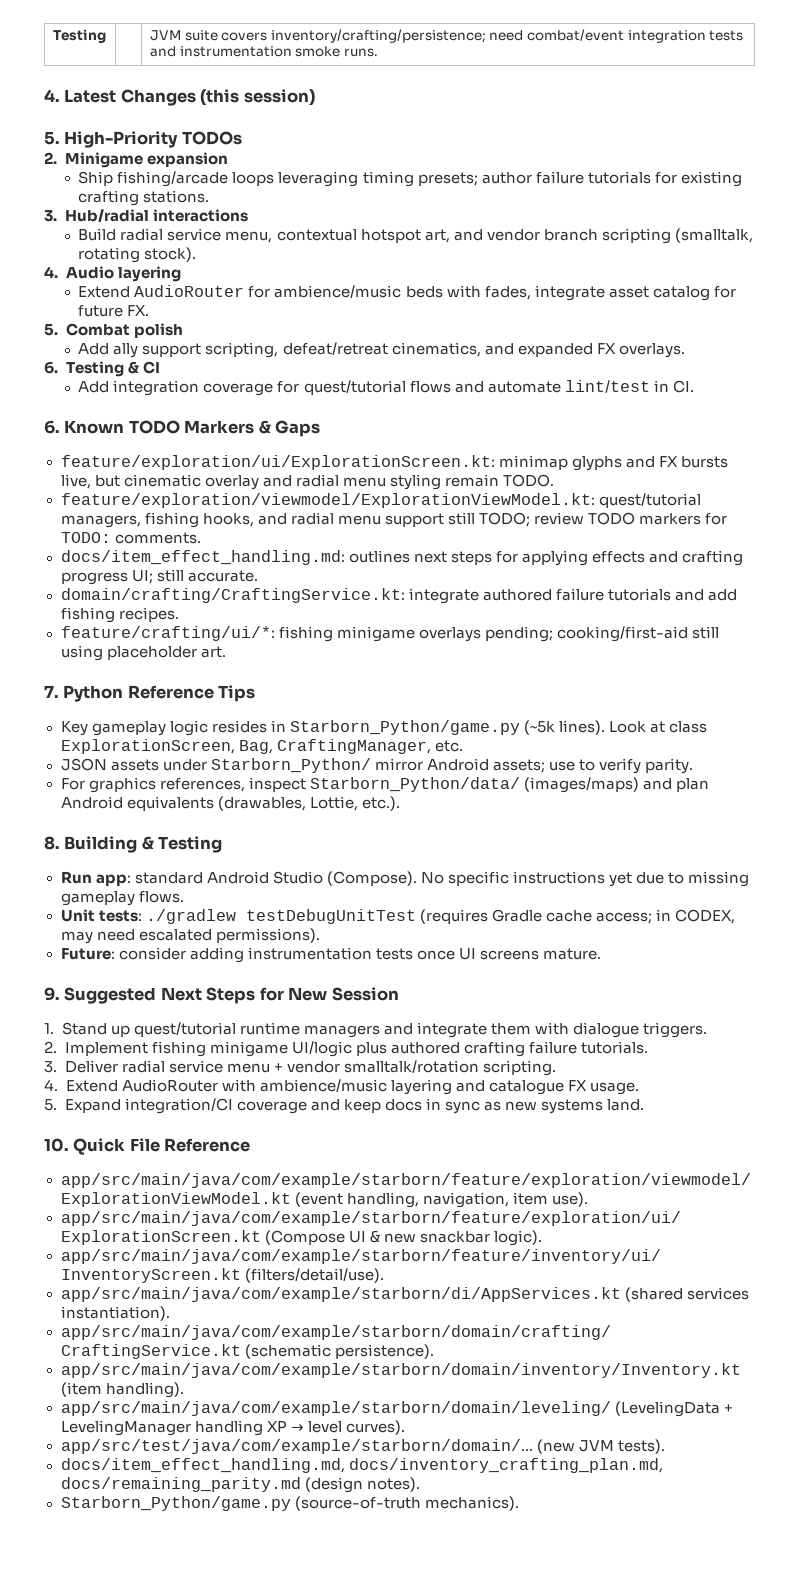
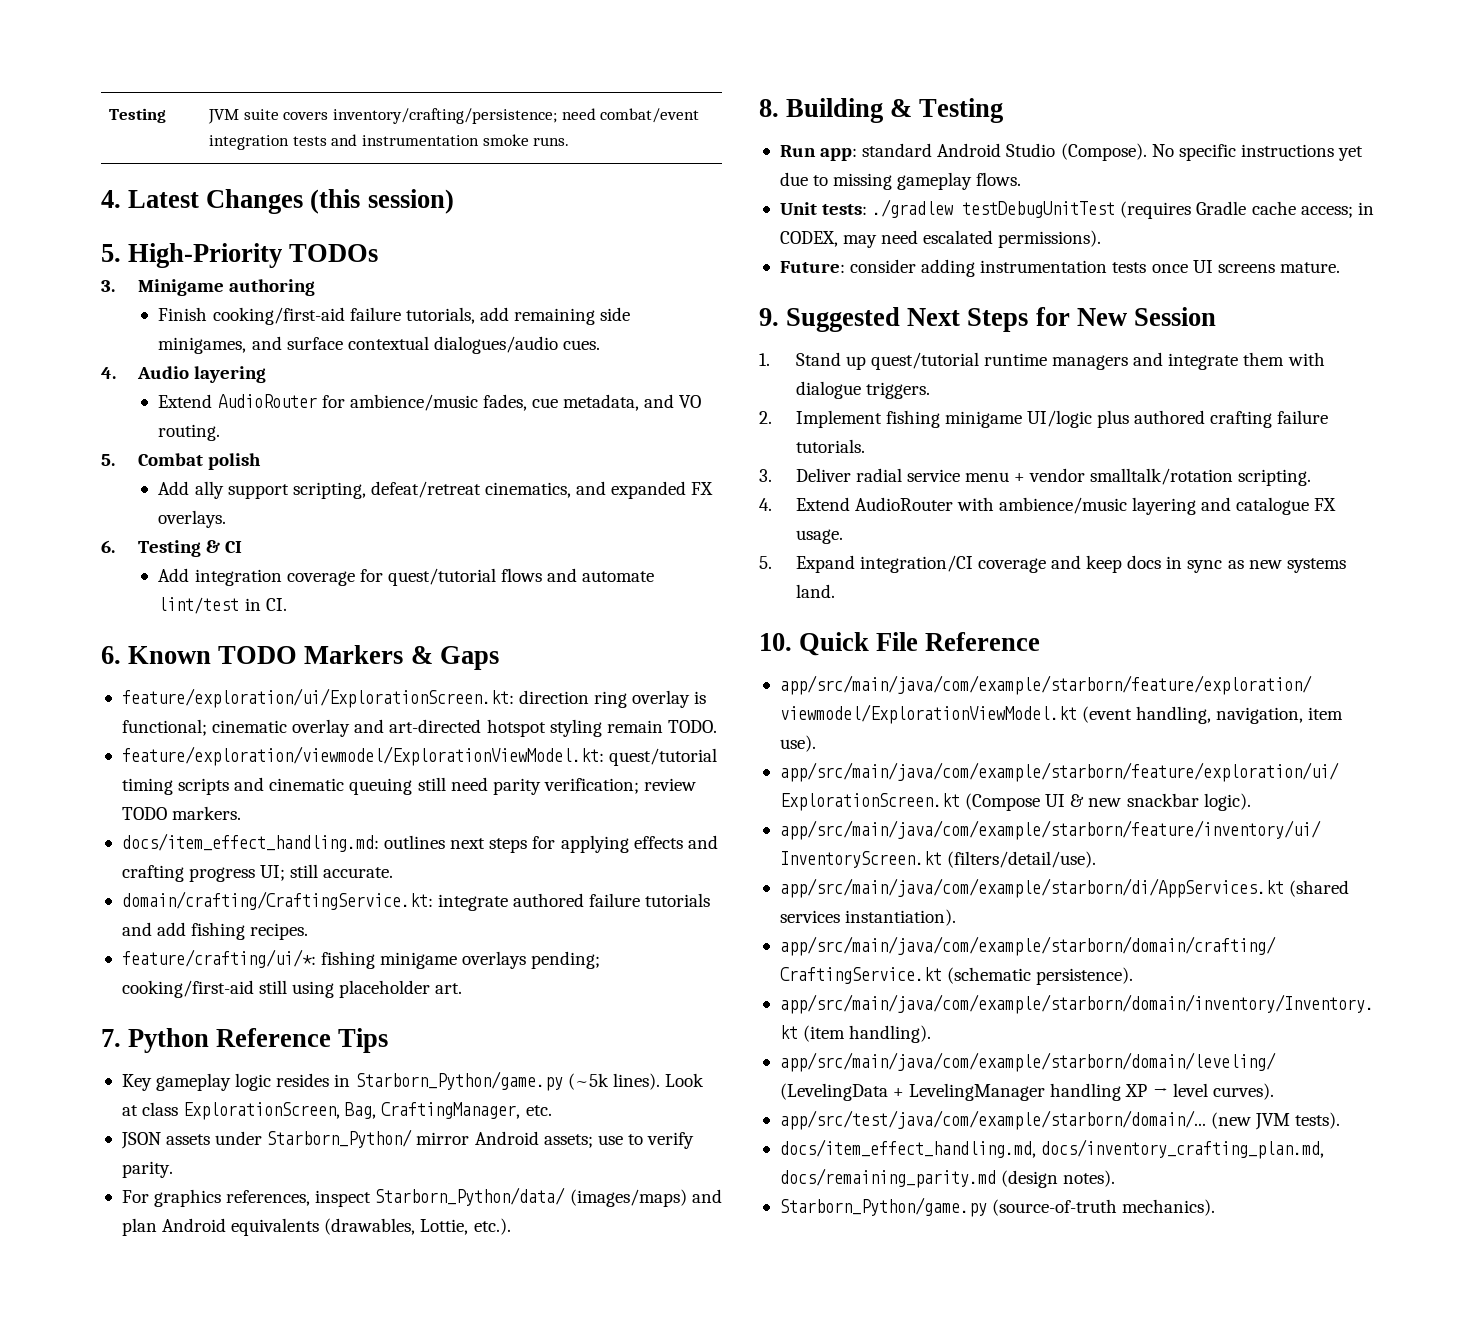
[44,152,228,168] [78,171,742,187] [78,190,210,206] [44,209,248,222] [78,228,753,244] [78,247,197,263] 2. Minigame expansion // Ship fishing/arcade loops leveraging timing presets; author failure tutorials for existing crafting stations. // 3. Hub/radial interactions // Build radial service menu, contextual hotspot art, and vendor branch scripting (smalltalk, rotating stock). -> [101,279,315,296] [158,307,631,325] [158,336,601,354] 3. Minigame authoring // Finish cooking/first-aid failure tutorials, add remaining side minigames, and surface contextual dialogues/audio cues.
[405,285,736,301] [78,305,150,317] beds with fades, integrate asset catalog for future FX. -> [482,394,702,411] [158,424,221,441] fades, cue metadata, and VO routing.
[498,455,728,471] [60,474,120,489] minimap glyphs and FX bursts live, but -> [519,690,707,708] [121,719,207,736] direction ring overlay is functional;
[295,474,386,487] radial menu -> [389,719,546,737] art-directed hotspot
[60,512,728,528] [60,532,201,544] managers, fishing hooks, and radial menu support still TODO; review TODO markers for TODO: comments. -> [121,777,697,795] [121,806,242,820] timing scripts and cinematic queuing still need parity verification; review TODO markers.

